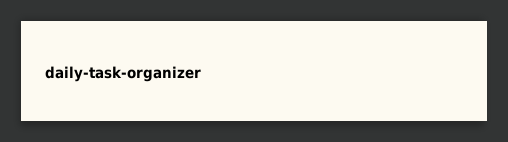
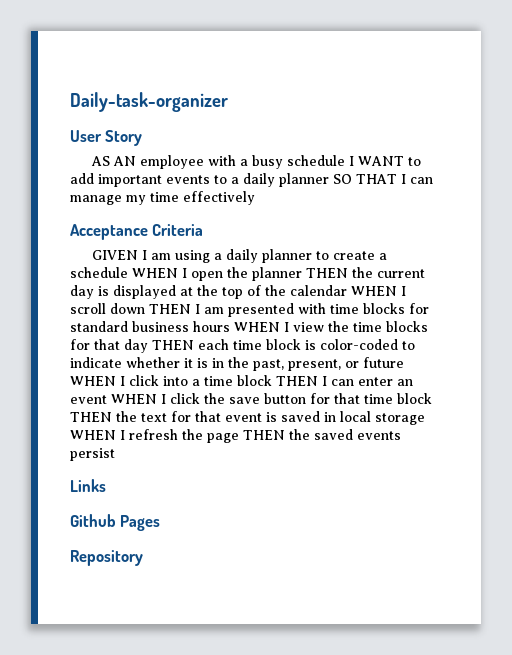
[45,66,201,82] daily-task-organizer -> [70,92,228,112] [70,130,143,146] [90,155,421,169] [70,173,433,187] [70,191,255,205] [70,224,204,240] [91,249,387,263] [70,267,425,281] [70,285,406,299] [70,303,429,317] [70,321,428,332] [70,339,415,353] [70,357,404,371] [70,375,413,386] [70,393,432,404] [70,411,425,425] [70,429,401,443] [70,448,115,461] [70,479,106,492] [70,514,161,531] [70,550,143,566] Daily-task-organizer // User Story // AS AN employee with a busy schedule I WANT to add important events to a daily planner SO THAT I can manage my time effectively // Acceptance Criteria // GIVEN I am using a daily planner to create a schedule WHEN I open the planner THEN the current day is displayed at the top of the calendar WHEN I scroll down THEN I am presented with time blocks for standard business hours WHEN I view the time blocks for that day THEN each time block is color-coded to indicate whether it is in the past, present, or future WHEN I click into a time block THEN I can enter an event WHEN I click the save button for that time block THEN the text for that event is saved in local storage WHEN I refresh the page THEN the saved events persist // Links // Github Pages // Repository

